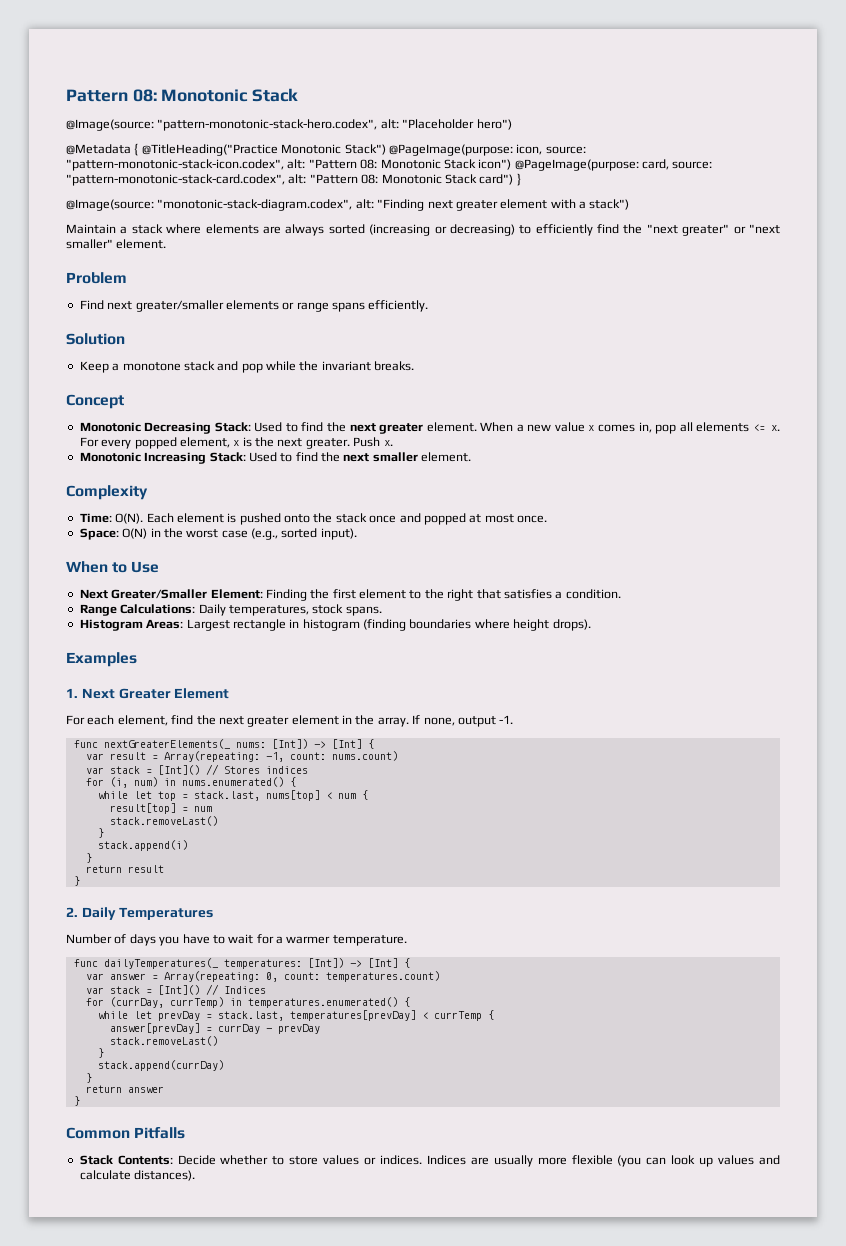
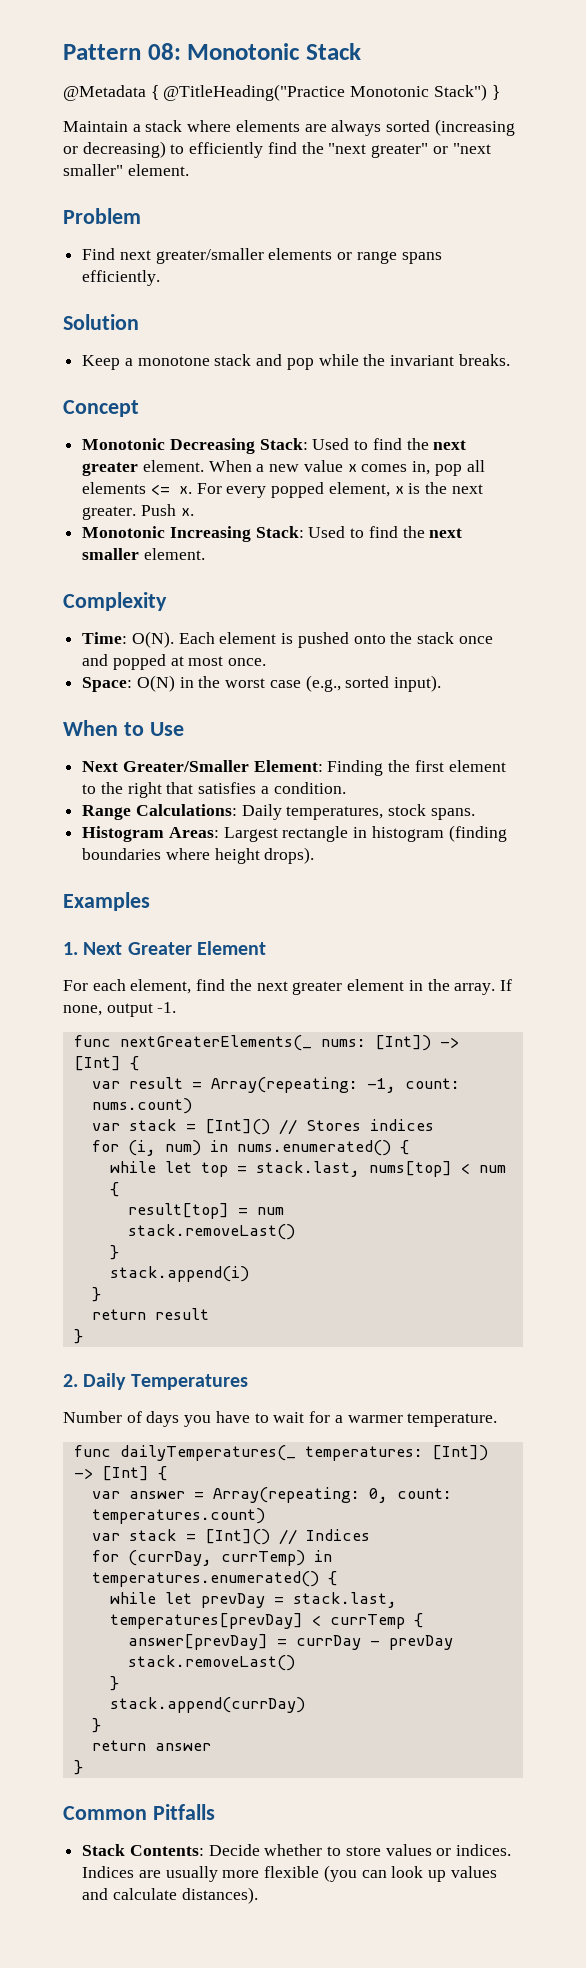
[66,119,512,131] // @Image(source: "pattern-monotonic-stack-hero.codex", alt: "Placeholder hero") -> (361, 51) none
[388,144,586,156] [66,159,713,171] [66,173,521,186] [66,199,630,211] @PageImage(purpose: icon, source: "pattern-monotonic-stack-icon.codex", alt: "Pattern 08: Monotonic Stack icon") @PageImage(purpose: card, source: "pattern-monotonic-stack-card.codex", alt: "Pattern 08: Monotonic Stack card") } // @Image(source: "monotonic-stack-diagram.codex", alt: "Finding next greater element with a stack") -> [491,85,500,100] }

